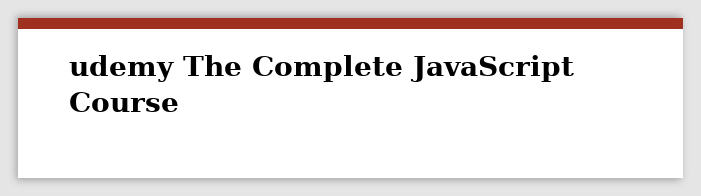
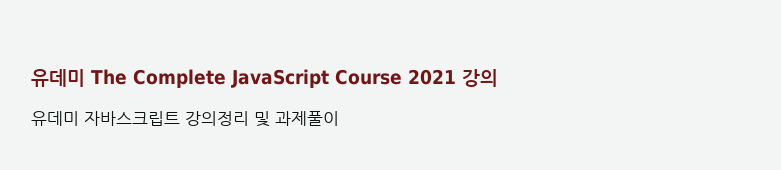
[69,55,174,82] udemy -> [31,69,85,87] 유데미
(179, 102) none -> [408,69,498,87] [31,111,339,127] 2021 강의 // 유데미 자바스크립트 강의정리 및 과제풀이

